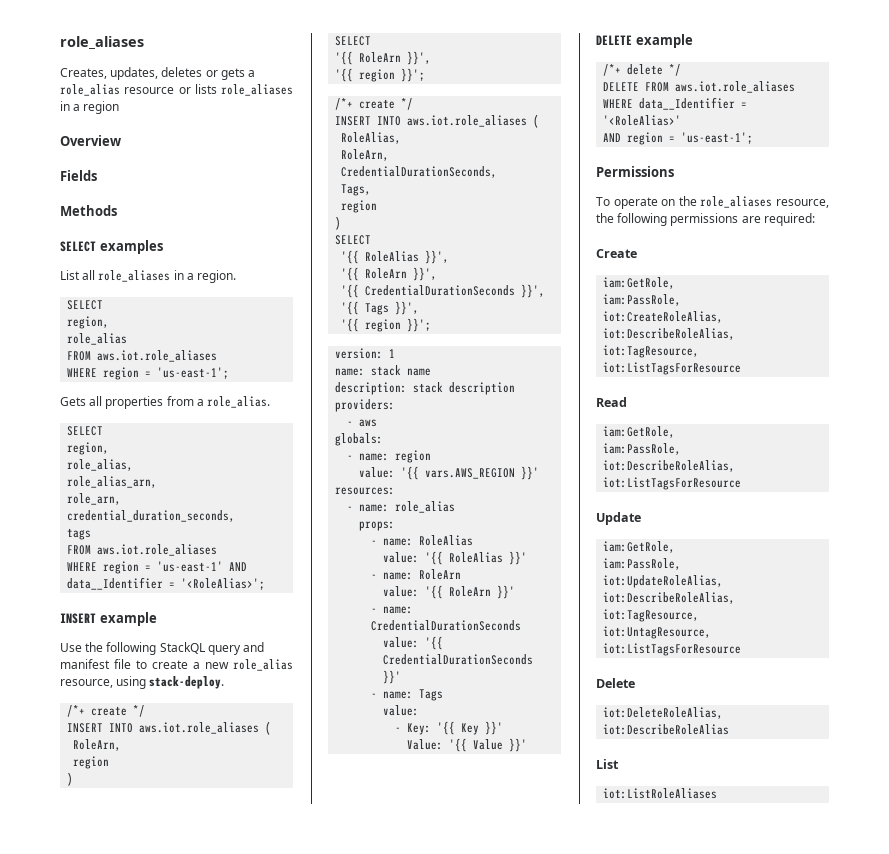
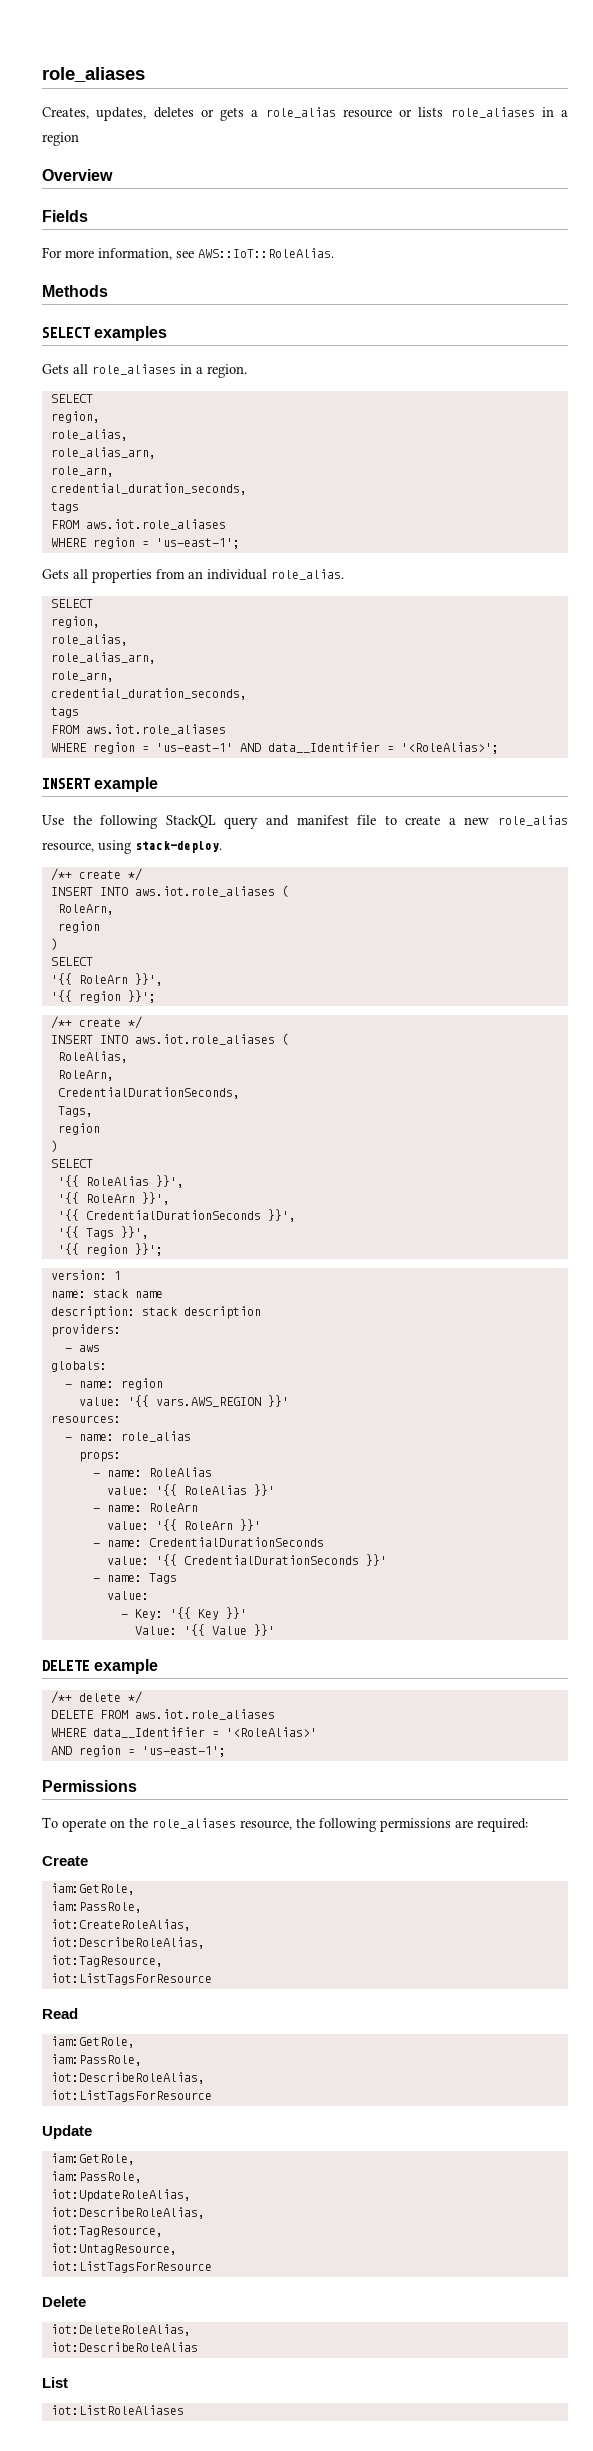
(97, 175) none -> [42,247,334,260] // For more information, see AWS::IoT::RoleAlias.
[60,270,80,280] List -> [42,364,69,374] Gets
[67,333,128,345] role_alias -> [50,429,128,441] [50,447,156,459] [50,466,114,477] [50,483,247,495] [50,502,79,513] role_alias, // role_alias_arn, // role_arn, // credential_duration_seconds, // tags
[196,399,204,406] a -> [188,569,267,580] an individual

